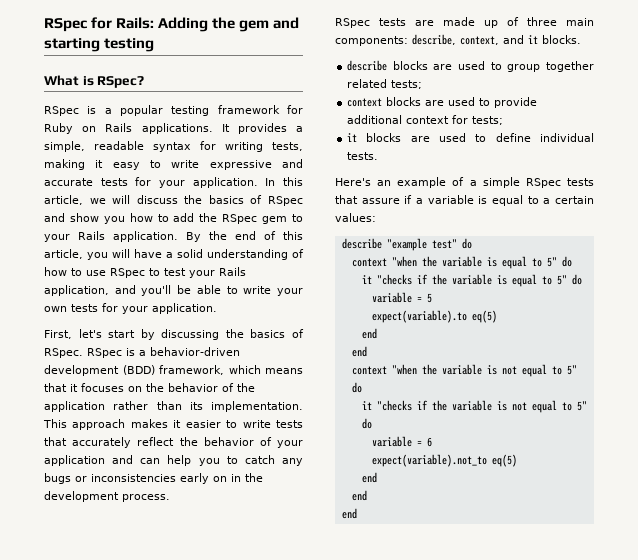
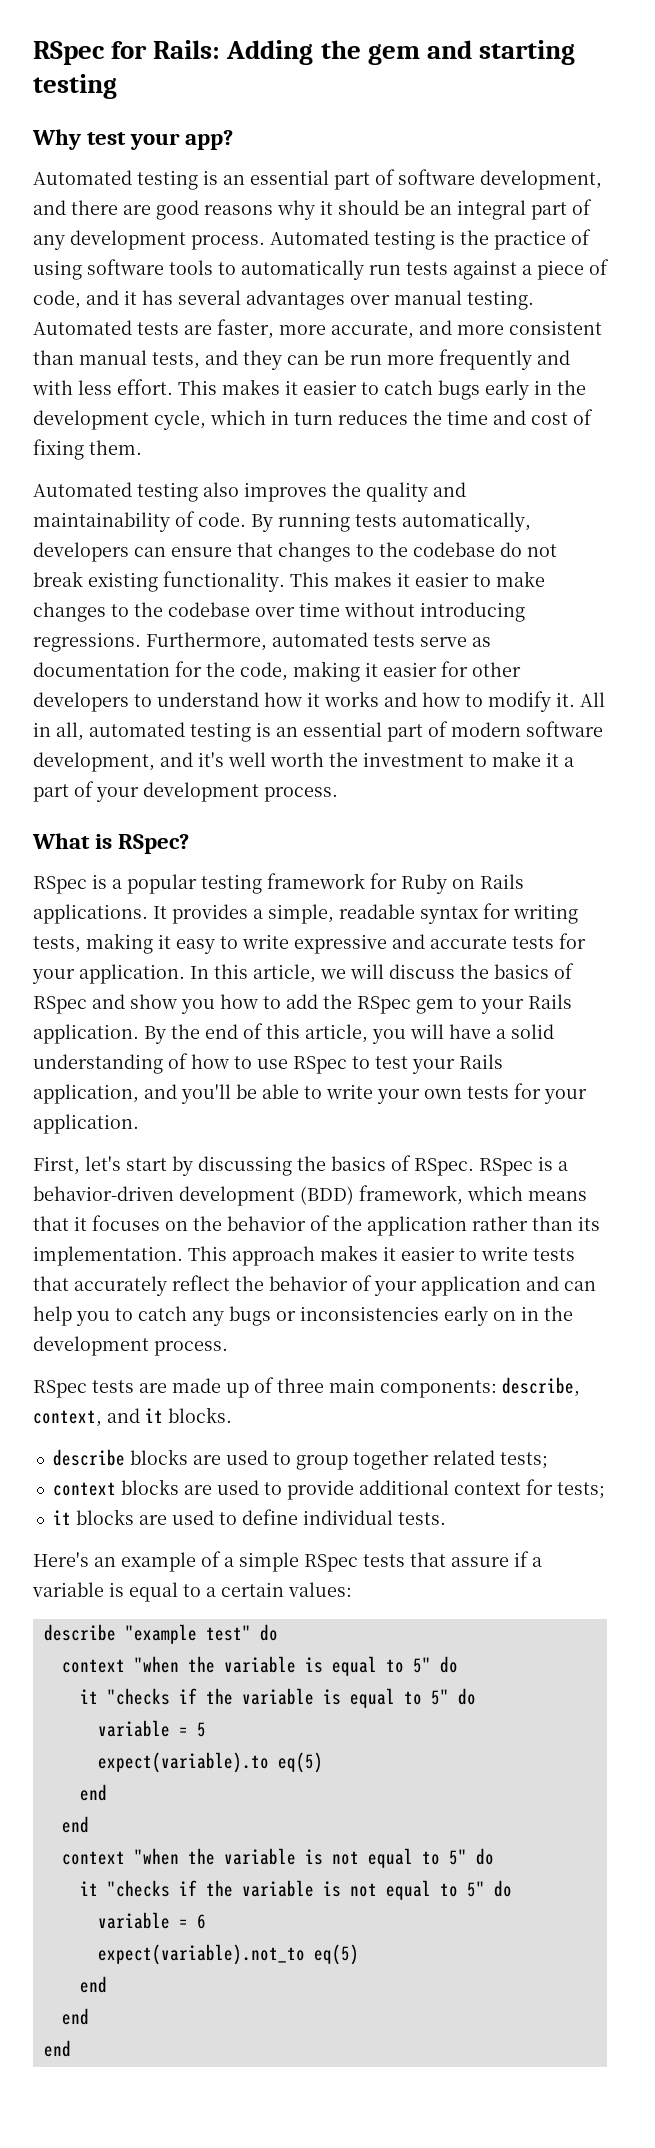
(155, 45) none -> [32,129,234,150] [33,169,602,190] [33,199,592,220] [33,229,591,250] [33,259,609,280] [33,290,534,310] [33,319,602,339] [33,349,570,370] [32,379,586,400] [33,409,593,430] [33,439,142,460] [33,482,466,502] [33,511,531,532] [33,542,557,562] [33,571,545,592] [33,602,525,622] [33,632,491,652] [33,661,521,682] [33,691,605,712] [33,721,603,742] [33,751,574,772] [33,781,338,802] // Why test your app? // Automated testing is an essential part of software development, and there are good reasons why it should be an integral part of any development process. Automated testing is the practice of using software tools to automatically run tests against a piece of code, and it has several advantages over manual testing. Automated tests are faster, more accurate, and more consistent than manual tests, and they can be run more frequently and with less effort. This makes it easier to catch bugs early in the development cycle, which in turn reduces the time and cost of fixing them. // Automated testing also improves the quality and maintainability of code. By running tests automatically, developers can ensure that changes to the codebase do not break existing functionality. This makes it easier to make changes to the codebase over time without introducing regressions. Furthermore, automated tests serve as documentation for the code, making it easier for other developers to understand how it works and how to modify it. All in all, automated testing is an essential part of modern software development, and it's well worth the investment to make it a part of your development process.

